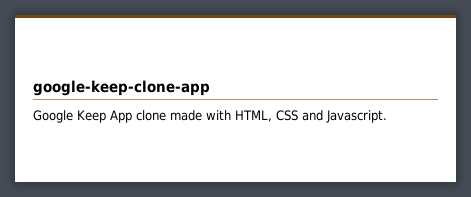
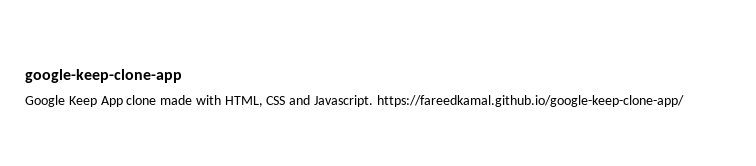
(387, 116) none -> [376,95,684,107] https://fareedkamal.github.io/google-keep-clone-app/

